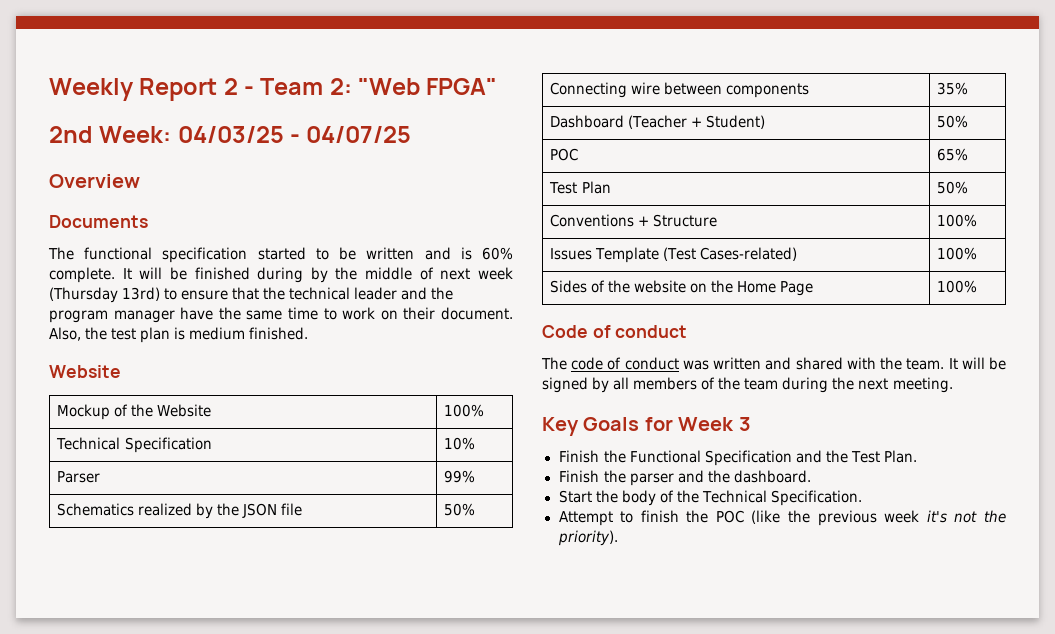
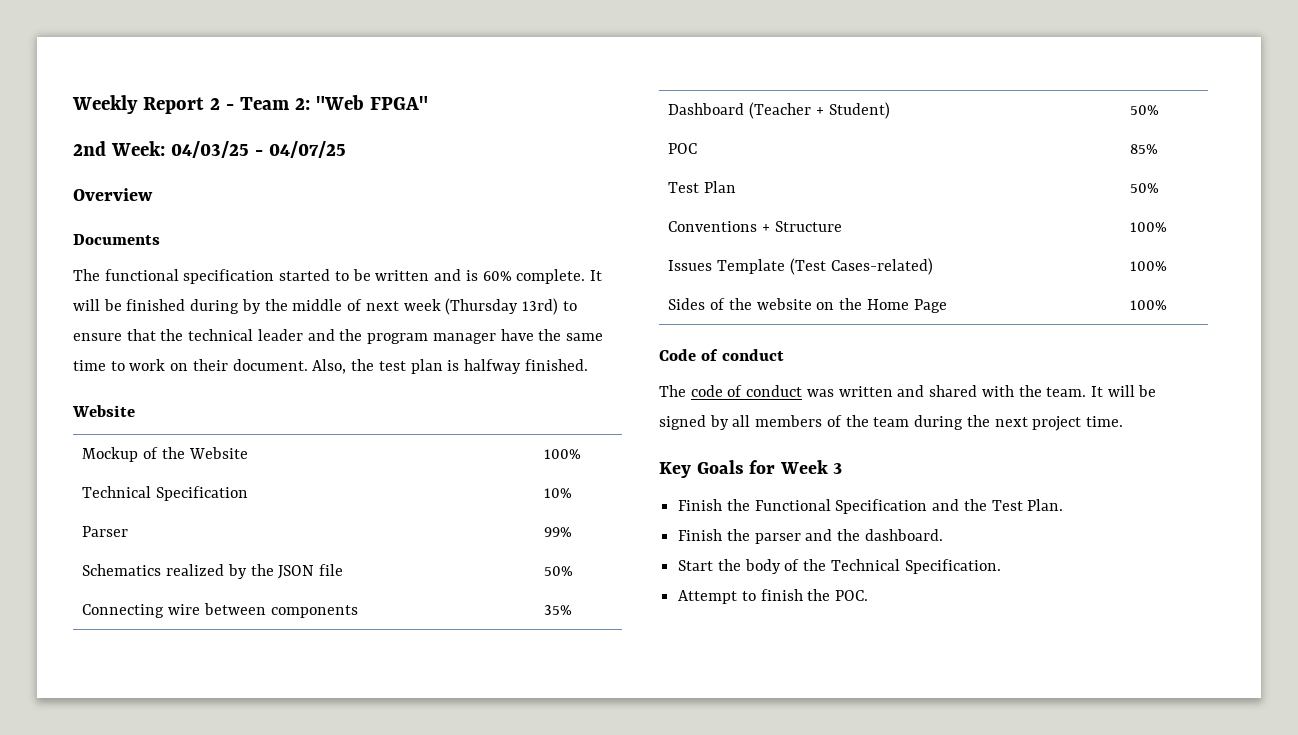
[189,327,246,340] medium -> [463,359,521,374] halfway
[936,148,968,161] 65% -> [1130,144,1159,154] 85%
[892,377,953,393] meeting. -> [1032,416,1123,431] project time.
[715,510,1006,526] [557,530,618,546] POC (like the previous week it's not the priority). -> [835,590,869,601] POC.

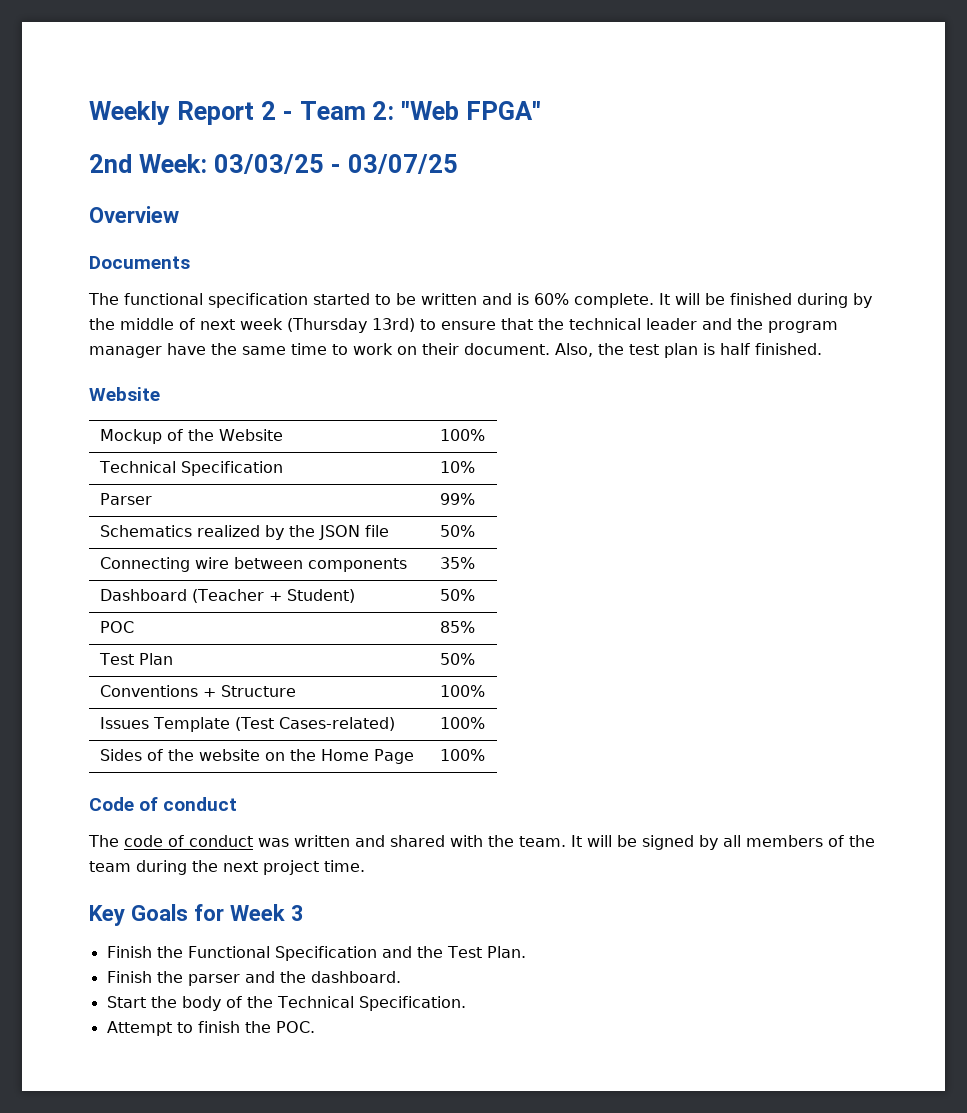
[170,141,346,158] 04/03/25 - 04/07/25 -> [213,154,458,174] 03/03/25 - 03/07/25
[463,359,521,374] halfway -> [720,343,750,355] half

